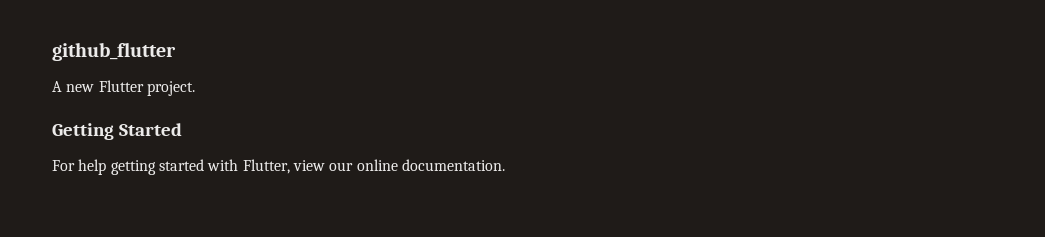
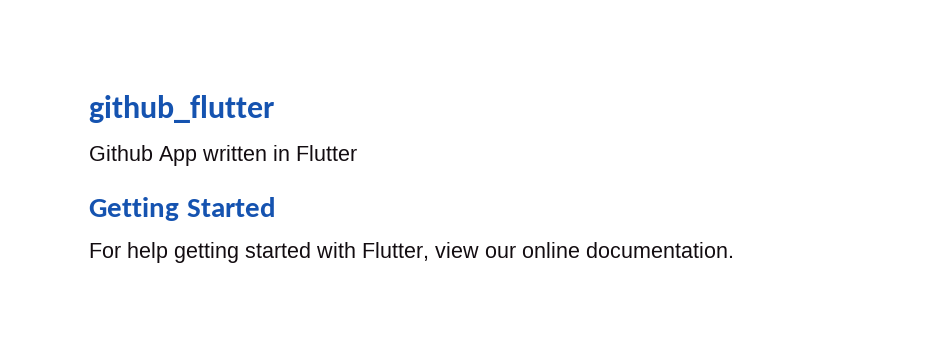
[52,81,95,92] A new -> [89,145,290,166] Github App written in
[146,81,195,96] project. -> (357, 153) none

